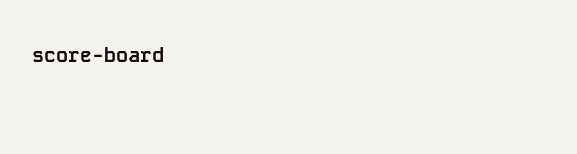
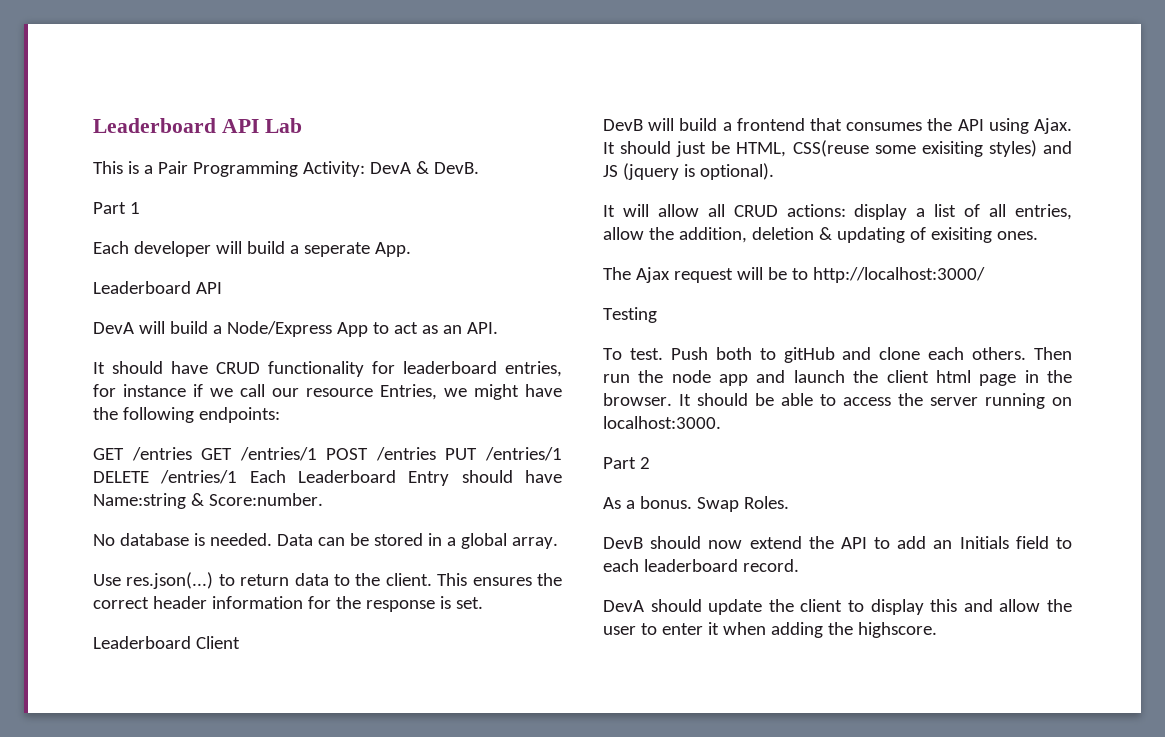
[32,47,164,62] score-board -> [93,118,302,133] [93,161,479,177] [93,202,140,214] [93,241,411,257] [93,281,222,294] [93,321,498,337] [93,361,562,377] [93,384,562,400] [93,407,280,423] [93,447,562,461] [93,470,562,486] [93,493,323,509] [93,533,558,549] [93,572,562,589] [93,596,483,612] [93,636,240,649] [603,118,1072,134] [603,140,1072,157] [603,163,774,180] [603,204,1072,220] [603,227,1038,243] [603,267,985,283] [603,307,657,323] [603,347,1072,363] [603,370,1072,386] [603,393,1072,409] [603,416,721,429] [603,457,650,469] [603,496,789,512] [603,536,1072,549] [603,559,799,572] [603,599,1072,615] [603,622,937,638] Leaderboard API Lab // This is a Pair Programming Activity: DevA & DevB. // Part 1 // Each developer will build a seperate App. // Leaderboard API // DevA will build a Node/Express App to act as an API. // It should have CRUD functionality for leaderboard entries, for instance if we call our resource Entries, we might have the following endpoints: // GET /entries GET /entries/1 POST /entries PUT /entries/1 DELETE /entries/1 Each Leaderboard Entry should have Name:string & Score:number. // No database is needed. Data can be stored in a global array. // Use res.json(...) to return data to the client. This ensures the correct header information for the response is set. // Leaderboard Client // DevB will build a frontend that consumes the API using Ajax. It should just be HTML, CSS(reuse some exisiting styles) and JS (jquery is optional). // It will allow all CRUD actions: display a list of all entries, allow the addition, deletion & updating of exisiting ones. // The Ajax request will be to http://localhost:3000/ // Testing // To test. Push both to gitHub and clone each others. Then run the node app and launch the client html page in the browser. It should be able to access the server running on localhost:3000. // Part 2 // As a bonus. Swap Roles. // DevB should now extend the API to add an Initials field to each leaderboard record. // DevA should update the client to display this and allow the user to enter it when adding the highscore.

